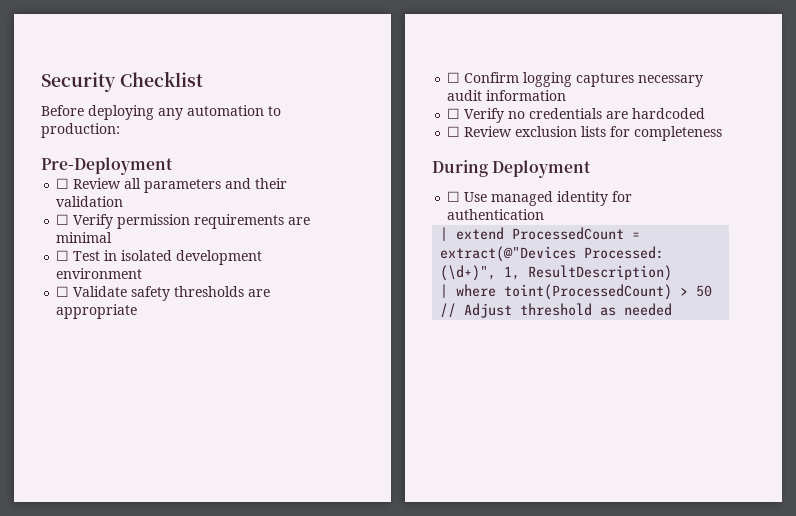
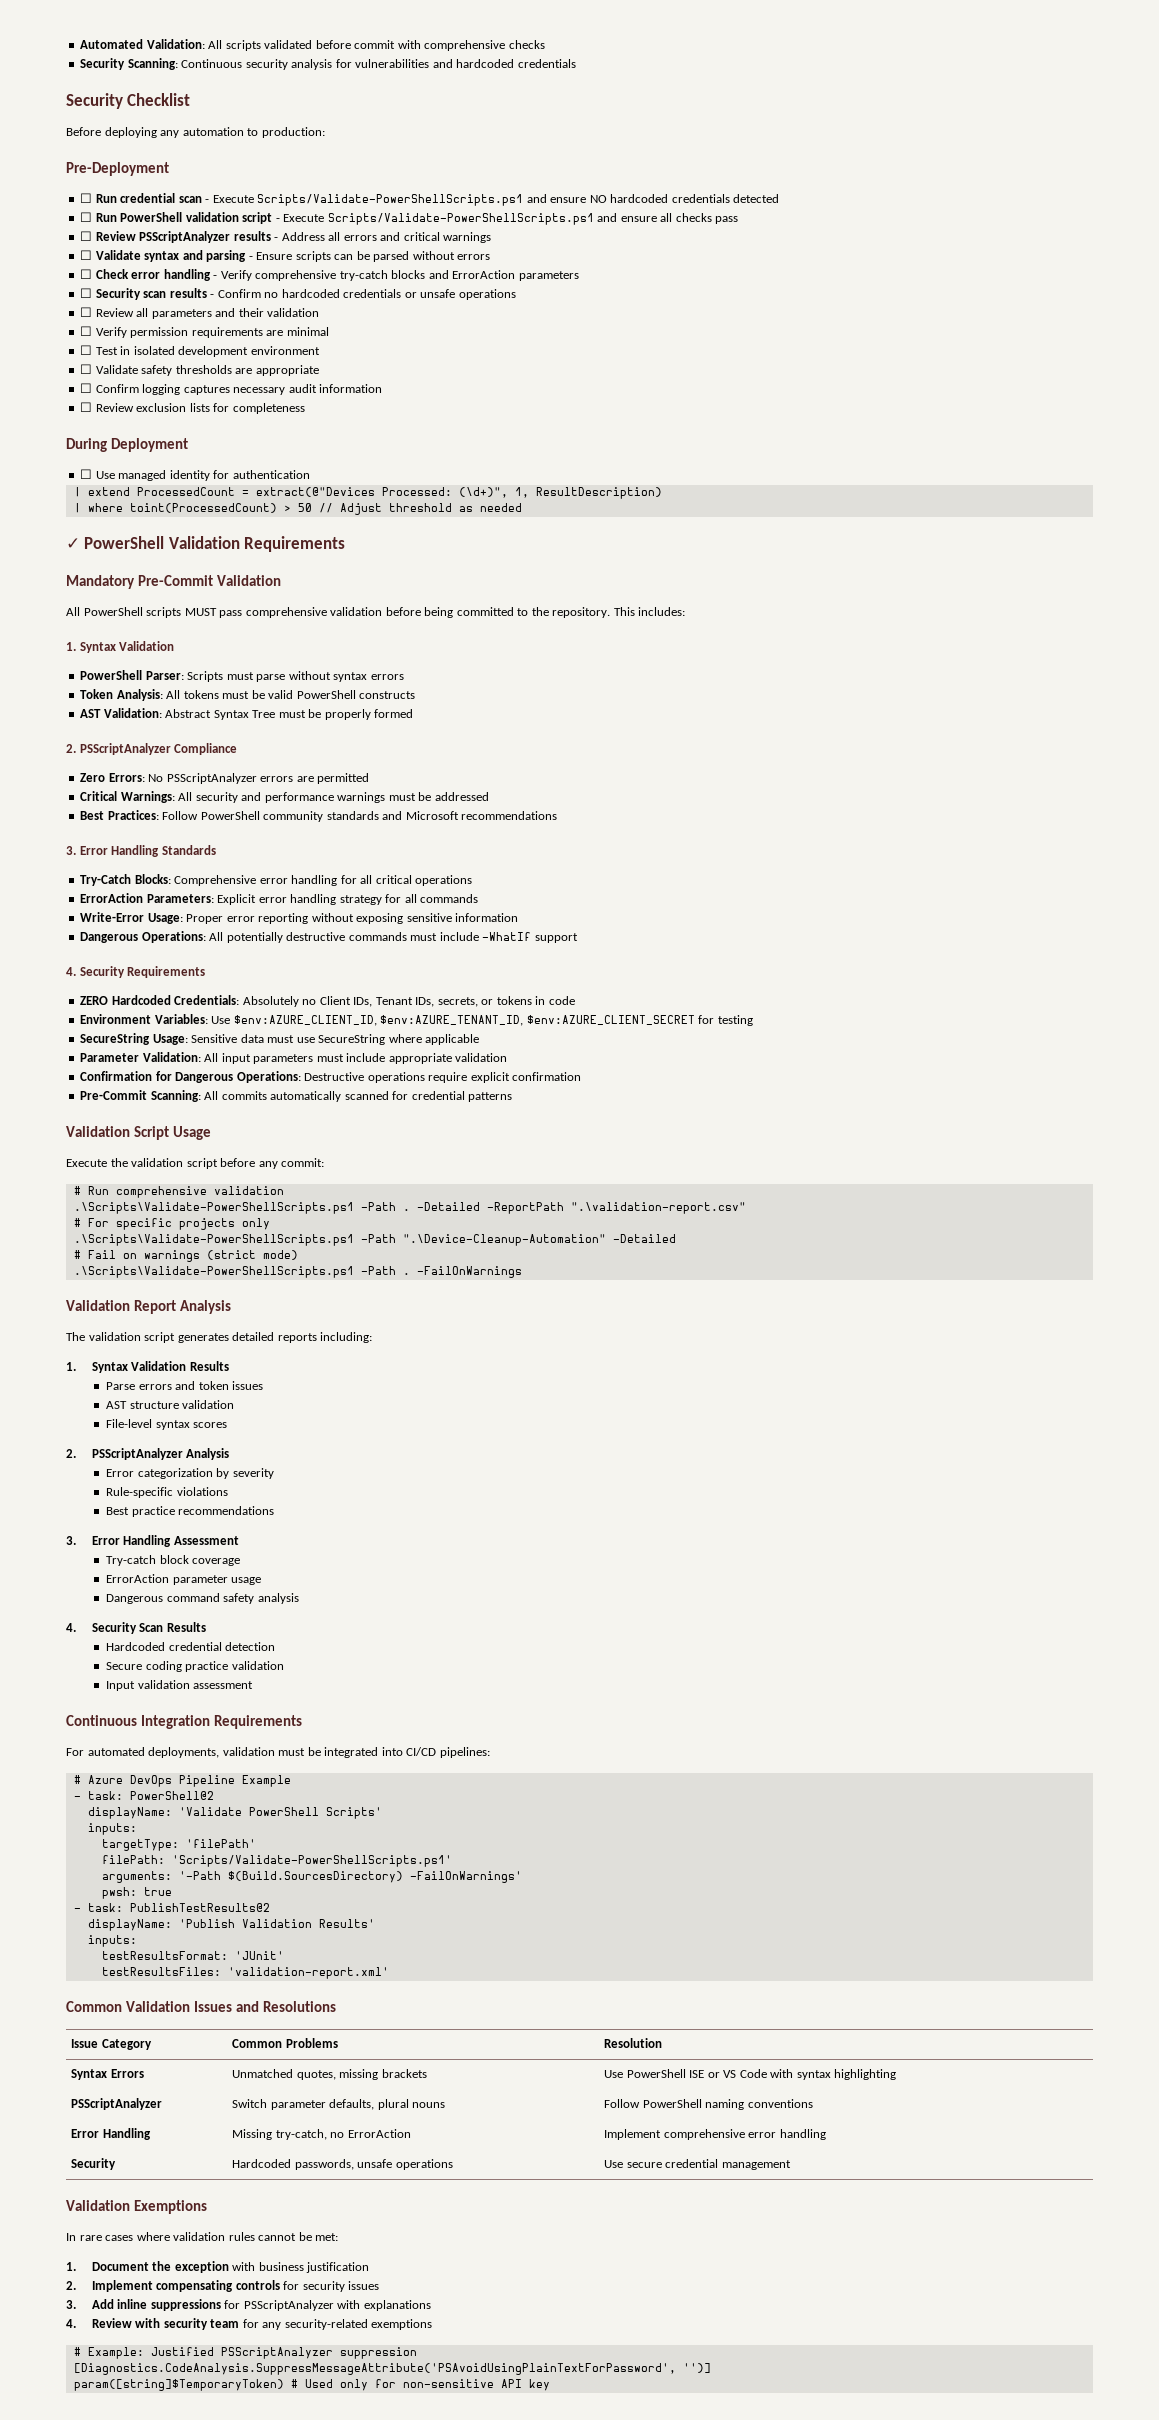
(41, 82) none -> [80,39,545,51] [80,58,576,70] Automated Validation: All scripts validated before commit with comprehensive checks // Security Scanning: Continuous security analysis for vulnerabilities and hardcoded credentials //
(173, 166) none -> [80,193,780,206] [80,212,739,225] [80,231,492,243] [80,250,491,262] [80,269,579,281] [80,288,516,300] // ☐ Run credential scan - Execute Scripts/Validate-PowerShellScripts.ps1 and ensure NO hardcoded credentials detected // ☐ Run PowerShell validation script - Execute Scripts/Validate-PowerShellScripts.ps1 and ensure all checks pass // ☐ Review PSScriptAnalyzer results - Address all errors and critical warnings // ☐ Validate syntax and parsing - Ensure scripts can be parsed without errors // ☐ Check error handling - Verify comprehensive try-catch blocks and ErrorAction parameters // ☐ Security scan results - Confirm no hardcoded credentials or unsafe operations
[447,108,706,123] // ☐ Verify no credentials are hardcoded -> (383, 388) none
(673, 309) none -> [66,536,346,552] [66,575,281,589] [66,607,686,618] [66,641,175,653] [80,670,404,682] [80,689,416,701] [80,708,414,720] [66,743,238,755] [80,773,370,784] [80,791,489,803] [80,810,558,822] [66,845,216,857] [80,874,473,886] [80,893,479,905] [80,912,519,924] [80,931,578,943] [66,966,206,978] [80,995,575,1007] [80,1014,753,1026] [80,1033,480,1045] [80,1052,508,1064] [80,1071,582,1083] [80,1090,513,1102] [66,1126,211,1140] [66,1158,325,1169] [73,1186,284,1198] [73,1202,746,1214] [73,1218,270,1230] [73,1234,676,1246] [73,1250,298,1262] [73,1266,522,1278] [66,1300,231,1314] [66,1332,373,1343] [66,1361,229,1373] [106,1381,264,1390] [106,1400,235,1409] [106,1419,228,1430] [66,1448,230,1460] [106,1468,274,1479] [106,1487,228,1498] [106,1506,275,1517] [66,1535,239,1547] [106,1555,241,1566] [106,1574,262,1585] [106,1593,299,1604] [66,1622,206,1634] [106,1642,276,1651] [106,1661,284,1672] [106,1680,254,1691] [66,1715,302,1729] [66,1747,490,1758] [73,1775,291,1787] [73,1791,214,1800] [87,1807,382,1819] [87,1823,137,1835] [101,1839,256,1851] [101,1855,452,1867] [101,1871,522,1883] [101,1887,172,1899] [73,1903,270,1912] [87,1919,375,1931] [87,1935,137,1947] [101,1951,284,1960] [101,1967,389,1979] [66,2001,336,2012] [71,2039,152,2050] [232,2038,338,2048] [604,2038,663,2048] [71,2069,144,2080] [232,2069,427,2080] [604,2069,897,2080] [71,2098,163,2110] [232,2099,446,2110] [604,2099,813,2110] [71,2128,151,2140] [232,2129,411,2140] [604,2129,826,2140] [71,2158,117,2170] [232,2159,453,2170] [604,2159,791,2170] [66,2200,207,2214] [66,2232,339,2241] [66,2261,370,2273] [66,2280,380,2292] [66,2299,431,2311] [66,2318,433,2330] [73,2347,417,2359] [73,2363,711,2375] [73,2379,550,2391] // ✓ PowerShell Validation Requirements // Mandatory Pre-Commit Validation // All PowerShell scripts MUST pass comprehensive validation before being committed to the repository. This includes: // 1. Syntax Validation // PowerShell Parser: Scripts must parse without syntax errors // Token Analysis: All tokens must be valid PowerShell constructs // AST Validation: Abstract Syntax Tree must be properly formed // 2. PSScriptAnalyzer Compliance // Zero Errors: No PSScriptAnalyzer errors are permitted // Critical Warnings: All security and performance warnings must be addressed // Best Practices: Follow PowerShell community standards and Microsoft recommendations // 3. Error Handling Standards // Try-Catch Blocks: Comprehensive error handling for all critical operations // ErrorAction Parameters: Explicit error handling strategy for all commands // Write-Error Usage: Proper error reporting without exposing sensitive information // Dangerous Operations: All potentially destructive commands must include -WhatIf support // 4. Security Requirements // ZERO Hardcoded Credentials: Absolutely no Client IDs, Tenant IDs, secrets, or tokens in code // Environment Variables: Use $env:AZURE_CLIENT_ID, $env:AZURE_TENANT_ID, $env:AZURE_CLIENT_SECRET for testing // SecureString Usage: Sensitive data must use SecureString where applicable // Parameter Validation: All input parameters must include appropriate validation // Confirmation for Dangerous Operations: Destructive operations require explicit confirmation // Pre-Commit Scanning: All commits automatically scanned for credential patterns // Validation Script Usage // Execute the validation script before any commit: // # Run comprehensive validation // .\Scripts\Validate-PowerShellScripts.ps1 -Path . -Detailed -ReportPath ".\validation-report.csv" // # For specific projects only // .\Scripts\Validate-PowerShellScripts.ps1 -Path ".\Device-Cleanup-Automation" -Detailed // # Fail on warnings (strict mode) // .\Scripts\Validate-PowerShellScripts.ps1 -Path . -FailOnWarnings // Validation Report Analysis // The validation script generates detailed reports including: // 1. Syntax Validation Results // Parse errors and token issues // AST structure validation // File-level syntax scores // 2. PSScriptAnalyzer Analysis // Error categorization by severity // Rule-specific violations // Best practice recommendations // 3. Error Handling Assessment // Try-catch block coverage // ErrorAction parameter usage // Dangerous command safety analysis // 4. Security Scan Results // Hardcoded credential detection // Secure coding practice validation // Input validation assessment // Continuous Integration Requirements // For automated deployments, validation must be integrated into CI/CD pipelines: // # Azure DevOps Pipeline Example // - task: PowerShell@2 // displayName: 'Validate PowerShell Scripts' // inputs: // targetType: 'filePath' // filePath: 'Scripts/Validate-PowerShellScripts.ps1' // arguments: '-Path $(Build.SourcesDirectory) -FailOnWarnings' // pwsh: true // - task: PublishTestResults@2 // displayName: 'Publish Validation Results' // inputs: // testResultsFormat: 'JUnit' // testResultsFiles: 'validation-report.xml' // Common Validation Issues and Resolutions // Issue Category | Common Problems | Resolution // Syntax Errors | Unmatched quotes, missing brackets | Use PowerShell ISE or VS Code with syntax highlighting // PSScriptAnalyzer | Switch parameter defaults, plural nouns | Follow PowerShell naming conventions // Error Handling | Missing try-catch, no ErrorAction | Implement comprehensive error handling // Security | Hardcoded passwords, unsafe operations | Use secure credential management // Validation Exemptions // In rare cases where validation rules cannot be met: // 1. Document the exception with business justification // 2. Implement compensating controls for security issues // 3. Add inline suppressions for PSScriptAnalyzer with explanations // 4. Review with security team for any security-related exemptions // # Example: Justified PSScriptAnalyzer suppression // [Diagnostics.CodeAnalysis.SuppressMessageAttribute('PSAvoidUsingPlainTextForPassword', '')] // param([string]$TemporaryToken) # Used only for non-sensitive API key

